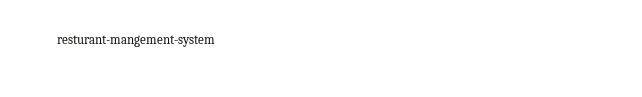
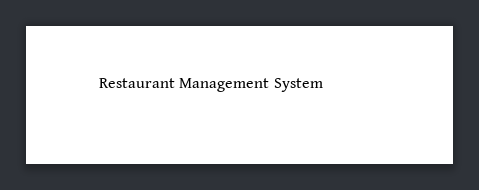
[57,35,215,47] resturant-mangement-system -> [99,78,323,92] Restaurant Management System

